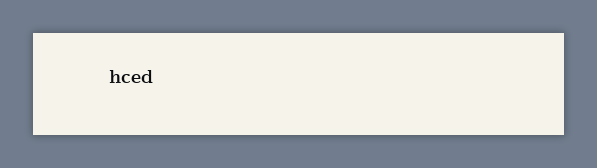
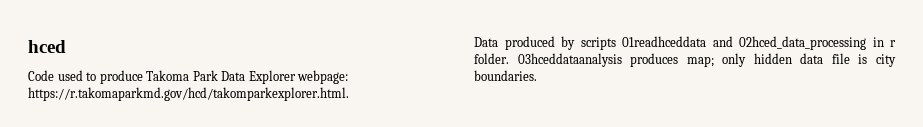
(153, 76) none -> [28,70,349,84] [28,87,349,101] [474,36,896,50] [474,53,896,67] [474,70,537,81] // Code used to produce Takoma Park Data Explorer webpage: https://r.takomaparkmd.gov/hcd/takomparkexplorer.html. // Data produced by scripts 01readhceddata and 02hced_data_processing in r folder. 03hceddataanalysis produces map; only hidden data file is city boundaries.

